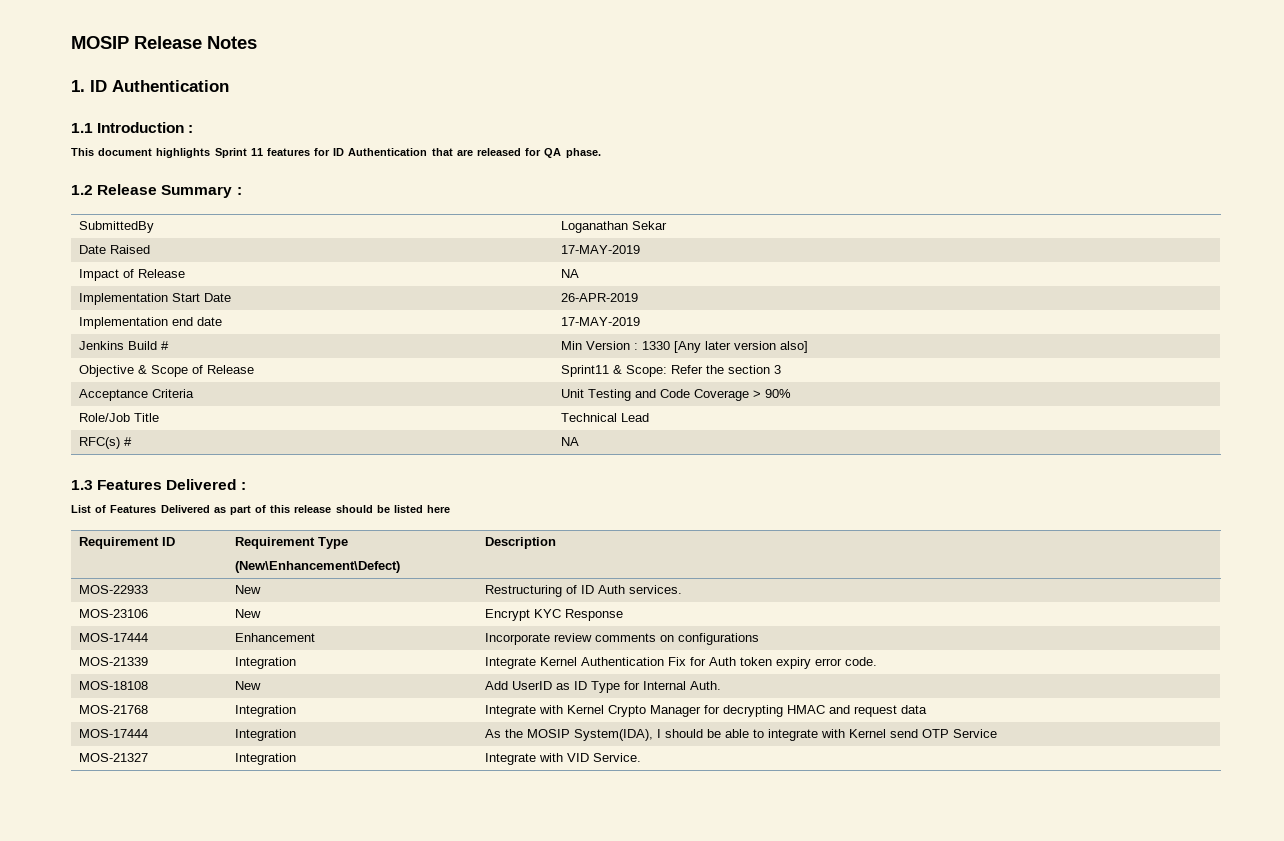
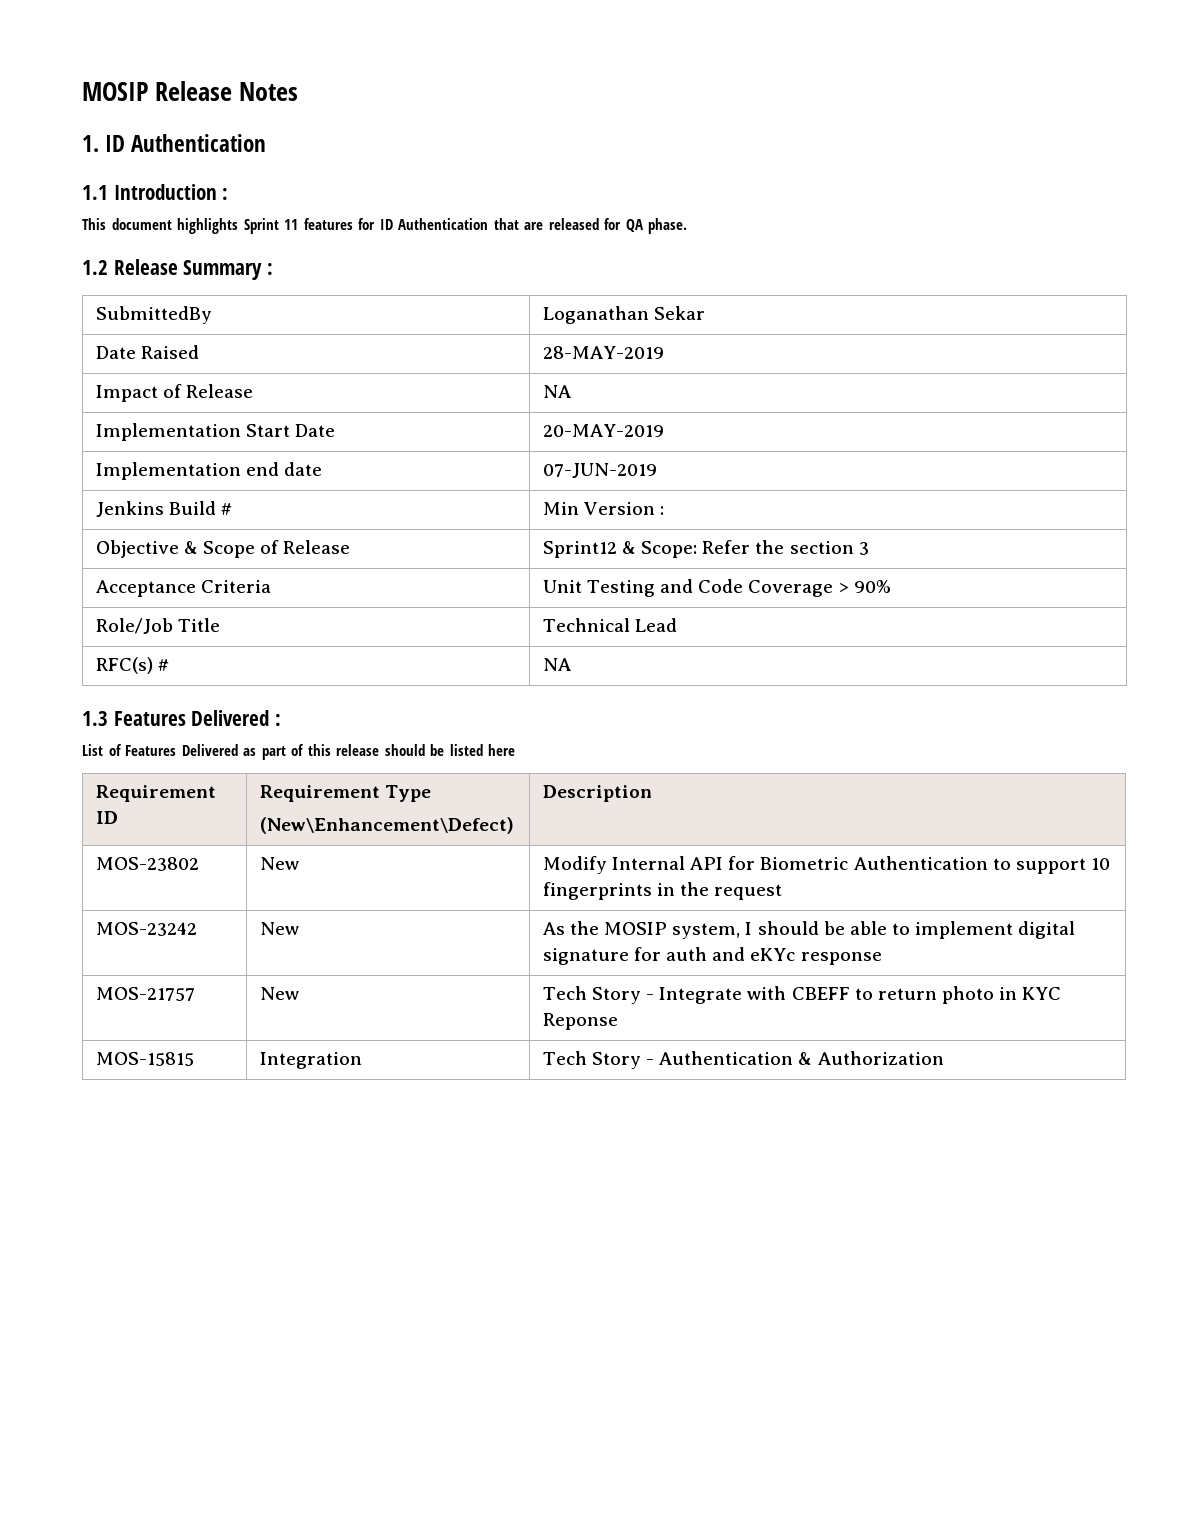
[560,245,640,254] 17-MAY-2019 -> [542,346,664,359] 28-MAY-2019
[560,293,638,302] 26-APR-2019 -> [542,424,664,437] 20-MAY-2019
[560,317,640,326] 17-MAY-2019 -> [542,463,657,478] 07-JUN-2019
[641,341,808,353] 1330 [Any later version also] -> (665, 510) none
[560,365,609,377] Sprint11 -> [542,541,617,558] Sprint12
[78,585,148,594] [234,585,261,594] [484,585,682,597] [78,609,148,618] [234,609,261,618] [484,609,623,621] [78,633,148,642] [234,633,315,642] [484,633,759,645] [78,657,148,666] [234,657,296,669] [484,657,877,669] [78,681,148,690] [234,681,261,690] [484,681,721,693] [78,705,148,714] [234,705,296,717] [484,705,927,717] [78,729,148,738] [234,729,296,741] MOS-22933 | New | Restructuring of ID Auth services. // MOS-23106 | New | Encrypt KYC Response // MOS-17444 | Enhancement | Incorporate review comments on configurations // MOS-21339 | Integration | Integrate Kernel Authentication Fix for Auth token expiry error code. // MOS-18108 | New | Add UserID as ID Type for Internal Auth. // MOS-21768 | Integration | Integrate with Kernel Crypto Manager for decrypting HMAC and request data // MOS-17444 | Integration -> [95,857,199,871] [259,857,299,870] [542,856,1110,874] [542,882,783,900] [95,922,197,936] [259,922,299,935] MOS-23802 | New | Modify Internal API for Biometric Authentication to support 10 fingerprints in the request // MOS-23242 | New
[573,729,653,741] System(IDA), -> [672,923,741,939] system,
[767,729,997,741] [78,753,148,762] [234,753,296,765] [484,753,641,765] integrate with Kernel send OTP Service // MOS-21327 | Integration | Integrate with VID Service. -> [915,921,1076,939] [542,947,882,965] [95,987,195,1001] [259,987,299,1000] [542,986,1062,1004] [542,1013,618,1030] [95,1052,194,1066] [259,1052,362,1069] [542,1051,944,1069] implement digital signature for auth and eKYc response // MOS-21757 | New | Tech Story - Integrate with CBEFF to return photo in KYC Reponse // MOS-15815 | Integration | Tech Story - Authentication & Authorization

